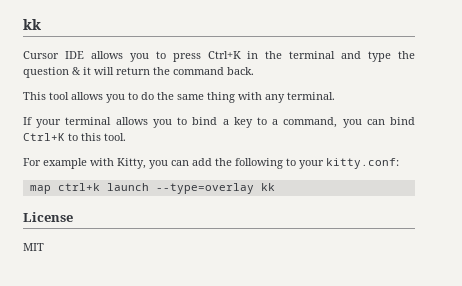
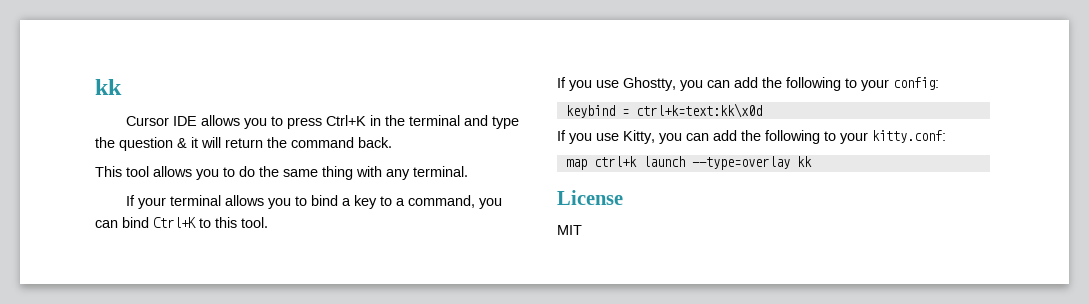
[23,158,114,169] For example with -> [557,77,939,91] [565,103,762,118] [557,130,619,144] If you use Ghostty, you can add the following to your config: // keybind = ctrl+k=text:kk\x0d // If you use

